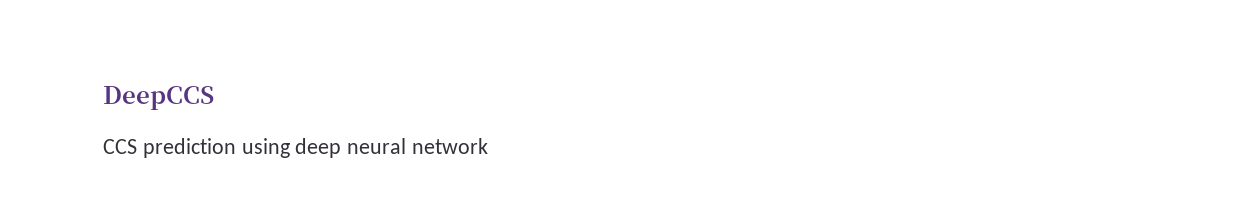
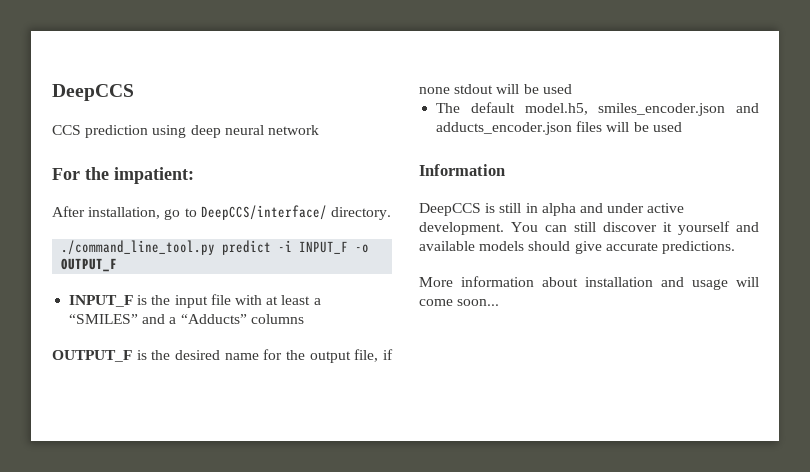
(489, 146) none -> [52,167,194,184] [52,205,391,220] [61,240,370,255] [61,258,118,272] [69,294,321,308] [69,314,304,324] [52,349,393,363] [419,84,572,94] [436,102,759,116] [436,121,682,135] [419,164,505,176] [419,203,685,216] [419,221,759,235] [419,241,735,254] [419,276,759,290] [419,299,500,306] // For the impatient: // After installation, go to DeepCCS/interface/ directory. // ./command_line_tool.py predict -i INPUT_F -o OUTPUT_F // INPUT_F is the input file with at least a “SMILES” and a “Adducts” columns // OUTPUT_F is the desired name for the output file, if none stdout will be used // The default model.h5, smiles_encoder.json and adducts_encoder.json files will be used // Information // DeepCCS is still in alpha and under active development. You can still discover it yourself and available models should give accurate predictions. // More information about installation and usage will come soon...

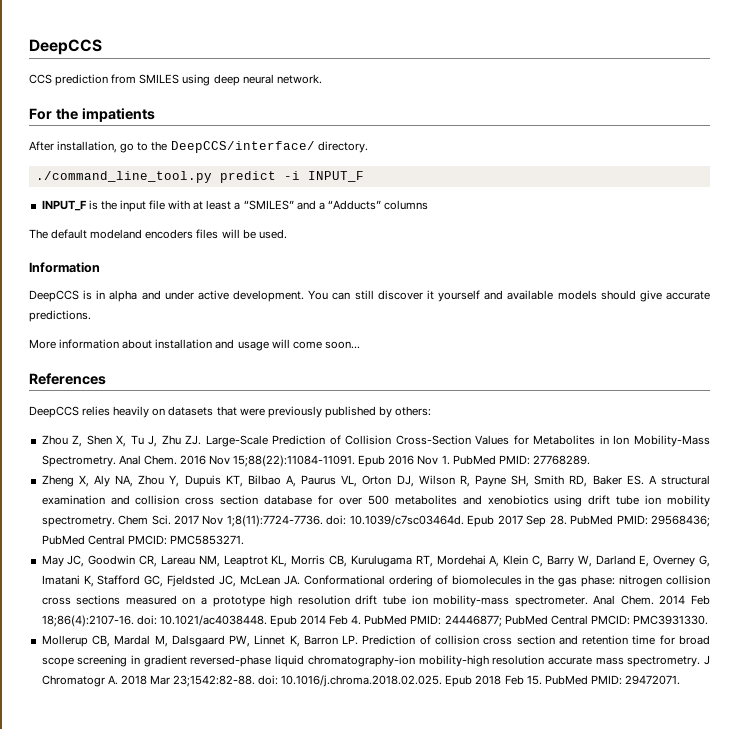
(149, 131) none -> [111,74,180,84] from SMILES
[267,125,319,135] network -> [276,74,322,84] network.
[114,167,194,184] impatient: -> [81,108,155,122] impatients
(197, 212) none -> [151,141,168,151] the
[355,244,370,253] [61,258,118,272] -o OUTPUT_F -> (364, 176) none
[52,349,393,363] [419,84,572,94] [436,102,759,116] [436,122,573,135] OUTPUT_F is the desired name for the output file, if none stdout will be used // The default model.h5, smiles_encoder.json and adducts_encoder.json -> [29,229,194,239] The default modeland encoders
[652,122,682,132] used -> [258,229,287,239] used.
[499,203,522,213] still -> (93, 295) none
(500, 302) none -> [29,373,106,385] [29,406,432,418] [41,435,711,447] [41,455,590,467] [41,475,710,487] [41,495,711,507] [41,515,710,527] [41,535,244,545] [41,555,711,567] [41,575,710,587] [41,595,711,607] [41,615,709,627] [41,635,710,647] [41,655,710,667] [41,675,681,687] // References // DeepCCS relies heavily on datasets that were previously published by others: // Zhou Z, Shen X, Tu J, Zhu ZJ. Large-Scale Prediction of Collision Cross-Section Values for Metabolites in Ion Mobility-Mass Spectrometry. Anal Chem. 2016 Nov 15;88(22):11084-11091. Epub 2016 Nov 1. PubMed PMID: 27768289. // Zheng X, Aly NA, Zhou Y, Dupuis KT, Bilbao A, Paurus VL, Orton DJ, Wilson R, Payne SH, Smith RD, Baker ES. A structural examination and collision cross section database for over 500 metabolites and xenobiotics using drift tube ion mobility spectrometry. Chem Sci. 2017 Nov 1;8(11):7724-7736. doi: 10.1039/c7sc03464d. Epub 2017 Sep 28. PubMed PMID: 29568436; PubMed Central PMCID: PMC5853271. // May JC, Goodwin CR, Lareau NM, Leaptrot KL, Morris CB, Kurulugama RT, Mordehai A, Klein C, Barry W, Darland E, Overney G, Imatani K, Stafford GC, Fjeldsted JC, McLean JA. Conformational ordering of biomolecules in the gas phase: nitrogen collision cross sections measured on a prototype high resolution drift tube ion mobility-mass spectrometer. Anal Chem. 2014 Feb 18;86(4):2107-16. doi: 10.1021/ac4038448. Epub 2014 Feb 4. PubMed PMID: 24446877; PubMed Central PMCID: PMC3931330. // Mollerup CB, Mardal M, Dalsgaard PW, Linnet K, Barron LP. Prediction of collision cross section and retention time for broad scope screening in gradient reversed-phase liquid chromatography-ion mobility-high resolution accurate mass spectrometry. J Chromatogr A. 2018 Mar 23;1542:82-88. doi: 10.1016/j.chroma.2018.02.025. Epub 2018 Feb 15. PubMed PMID: 29472071.

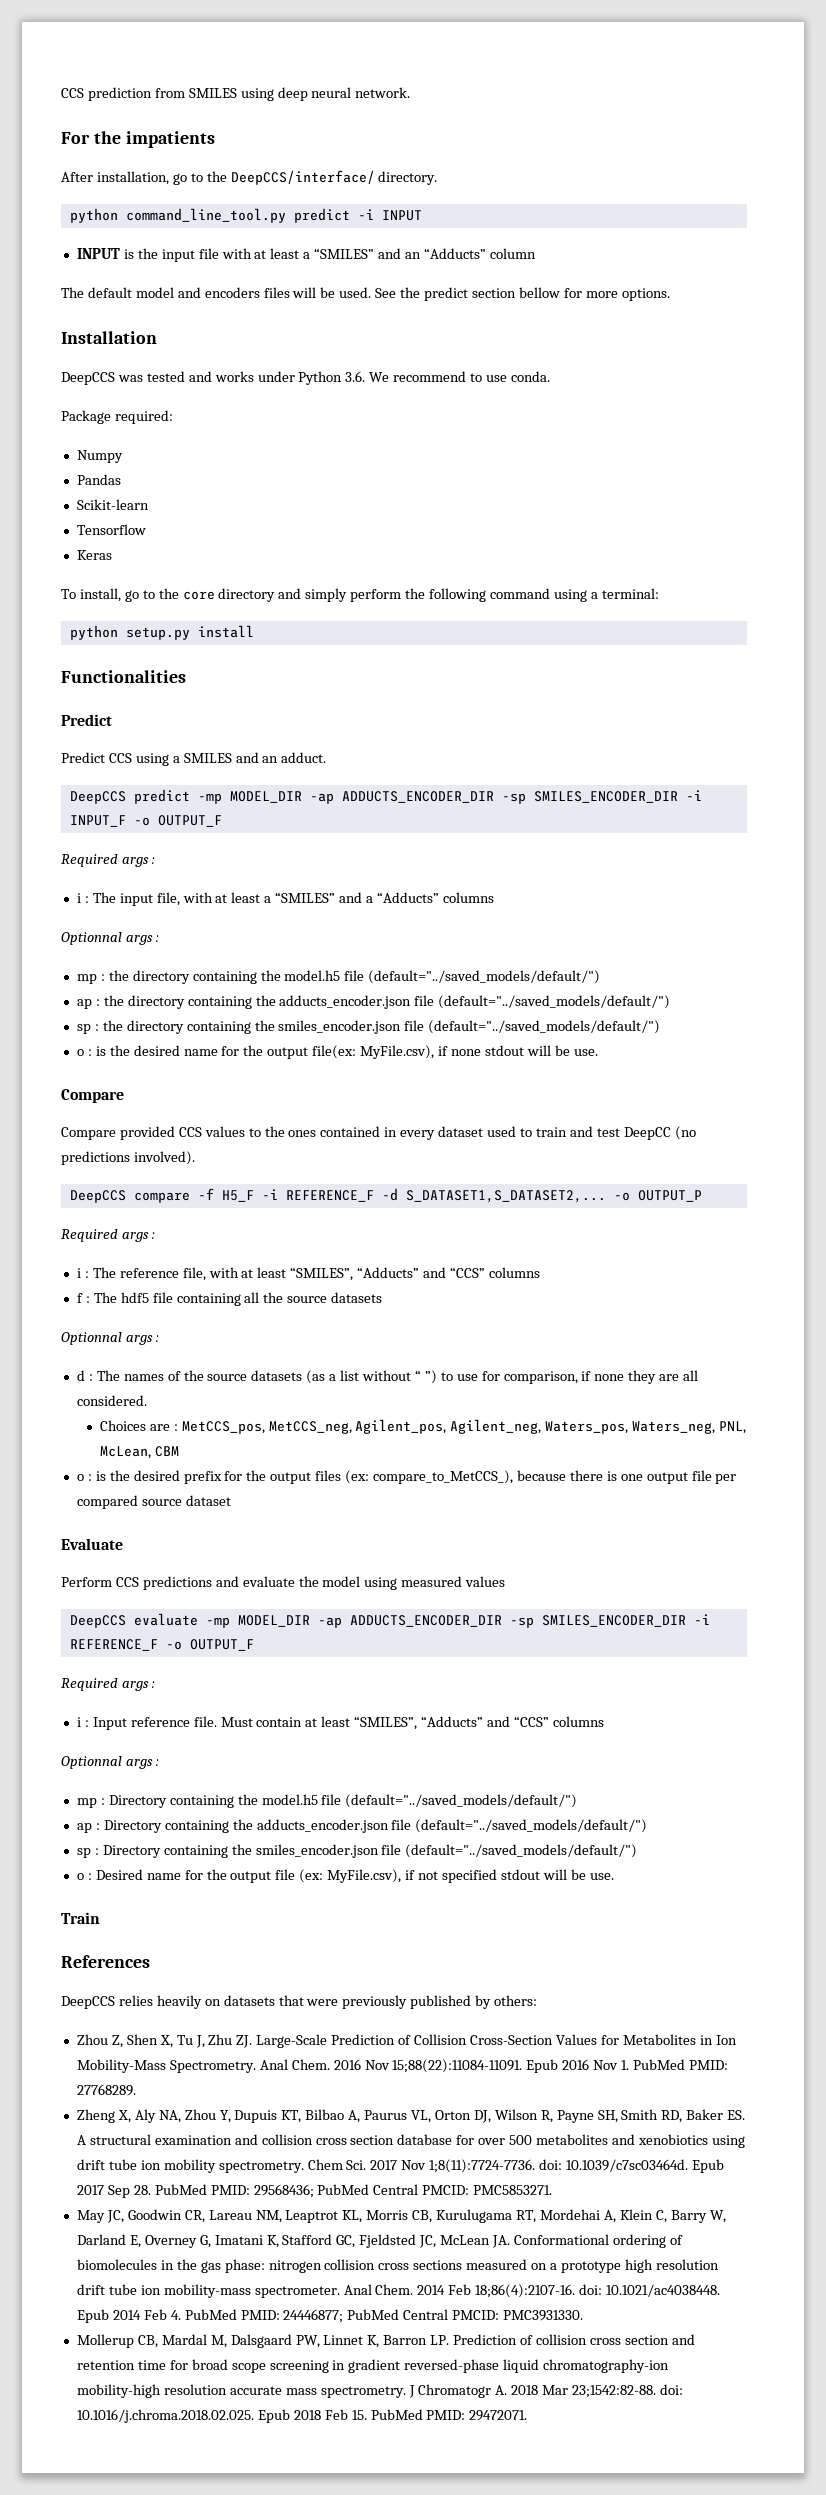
[29,39,102,55] DeepCCS // -> (61, 93) none
[35,171,364,183] [41,200,87,211] ./command_line_tool.py predict -i INPUT_F // INPUT_F -> [69,208,422,223] [76,248,120,259] python command_line_tool.py predict -i INPUT // INPUT
[318,200,429,210] a “Adducts” columns -> [405,248,536,259] an “Adducts” column
[90,229,143,239] modeland -> [135,287,201,298] model and
[29,262,100,273] [29,290,710,302] [29,310,91,322] [29,339,360,351] // Information // DeepCCS is in alpha and under active development. You can still discover it yourself and available models should give accurate predictions. // More information about installation and usage will come soon... -> [375,287,670,301] [61,331,157,344] [61,371,550,385] [61,410,173,424] [76,450,123,463] [76,474,121,485] [76,499,149,510] [76,524,146,535] [76,550,112,560] [61,588,659,602] [69,625,254,640] [61,670,186,683] [61,714,112,726] [61,752,327,766] [69,789,702,804] [69,815,222,827] [61,854,155,867] [76,892,494,906] [61,932,159,945] [76,970,601,984] [76,995,671,1009] [76,1020,661,1034] [76,1045,598,1059] [61,1089,124,1103] [61,1126,696,1140] [61,1151,195,1165] [69,1188,702,1203] [61,1229,155,1242] [76,1267,540,1281] [76,1292,383,1306] [61,1332,159,1345] [76,1370,699,1384] [76,1395,147,1406] [99,1419,747,1434] [99,1446,179,1459] [76,1470,737,1484] [76,1495,231,1509] [61,1538,123,1550] [61,1576,506,1590] [69,1613,710,1628] [69,1639,254,1651] [61,1678,155,1691] [76,1716,604,1730] [61,1756,159,1769] [76,1794,578,1808] [76,1819,648,1833] [76,1844,638,1858] [76,1869,614,1883] [61,1912,100,1924] See the predict section bellow for more options. // Installation // DeepCCS was tested and works under Python 3.6. We recommend to use conda. // Package required: // Numpy // Pandas // Scikit-learn // Tensorflow // Keras // To install, go to the core directory and simply perform the following command using a terminal: // python setup.py install // Functionalities // Predict // Predict CCS using a SMILES and an adduct. // DeepCCS predict -mp MODEL_DIR -ap ADDUCTS_ENCODER_DIR -sp SMILES_ENCODER_DIR -i INPUT_F -o OUTPUT_F // Required args : // i : The input file, with at least a “SMILES” and a “Adducts” columns // Optionnal args : // mp : the directory containing the model.h5 file (default="../saved_models/default/") // ap : the directory containing the adducts_encoder.json file (default="../saved_models/default/") // sp : the directory containing the smiles_encoder.json file (default="../saved_models/default/") // o : is the desired name for the output file(ex: MyFile.csv), if none stdout will be use. // Compare // Compare provided CCS values to the ones contained in every dataset used to train and test DeepCC (no predictions involved). // DeepCCS compare -f H5_F -i REFERENCE_F -d S_DATASET1,S_DATASET2,... -o OUTPUT_P // Required args : // i : The reference file, with at least “SMILES”, “Adducts” and “CCS” columns // f : The hdf5 file containing all the source datasets // Optionnal args : // d : The names of the source datasets (as a list without “ ”) to use for comparison, if none they are all considered. // Choices are : MetCCS_pos, MetCCS_neg, Agilent_pos, Agilent_neg, Waters_pos, Waters_neg, PNL, McLean, CBM // o : is the desired prefix for the output files (ex: compare_to_MetCCS_), because there is one output file per compared source dataset // Evaluate // Perform CCS predictions and evaluate the model using measured values // DeepCCS evaluate -mp MODEL_DIR -ap ADDUCTS_ENCODER_DIR -sp SMILES_ENCODER_DIR -i REFERENCE_F -o OUTPUT_F // Required args : // i : Input reference file. Must contain at least “SMILES”, “Adducts” and “CCS” columns // Optionnal args : // mp : Directory containing the model.h5 file (default="../saved_models/default/") // ap : Directory containing the adducts_encoder.json file (default="../saved_models/default/") // sp : Directory containing the smiles_encoder.json file (default="../saved_models/default/") // o : Desired name for the output file (ex: MyFile.csv), if not specified stdout will be use. // Train

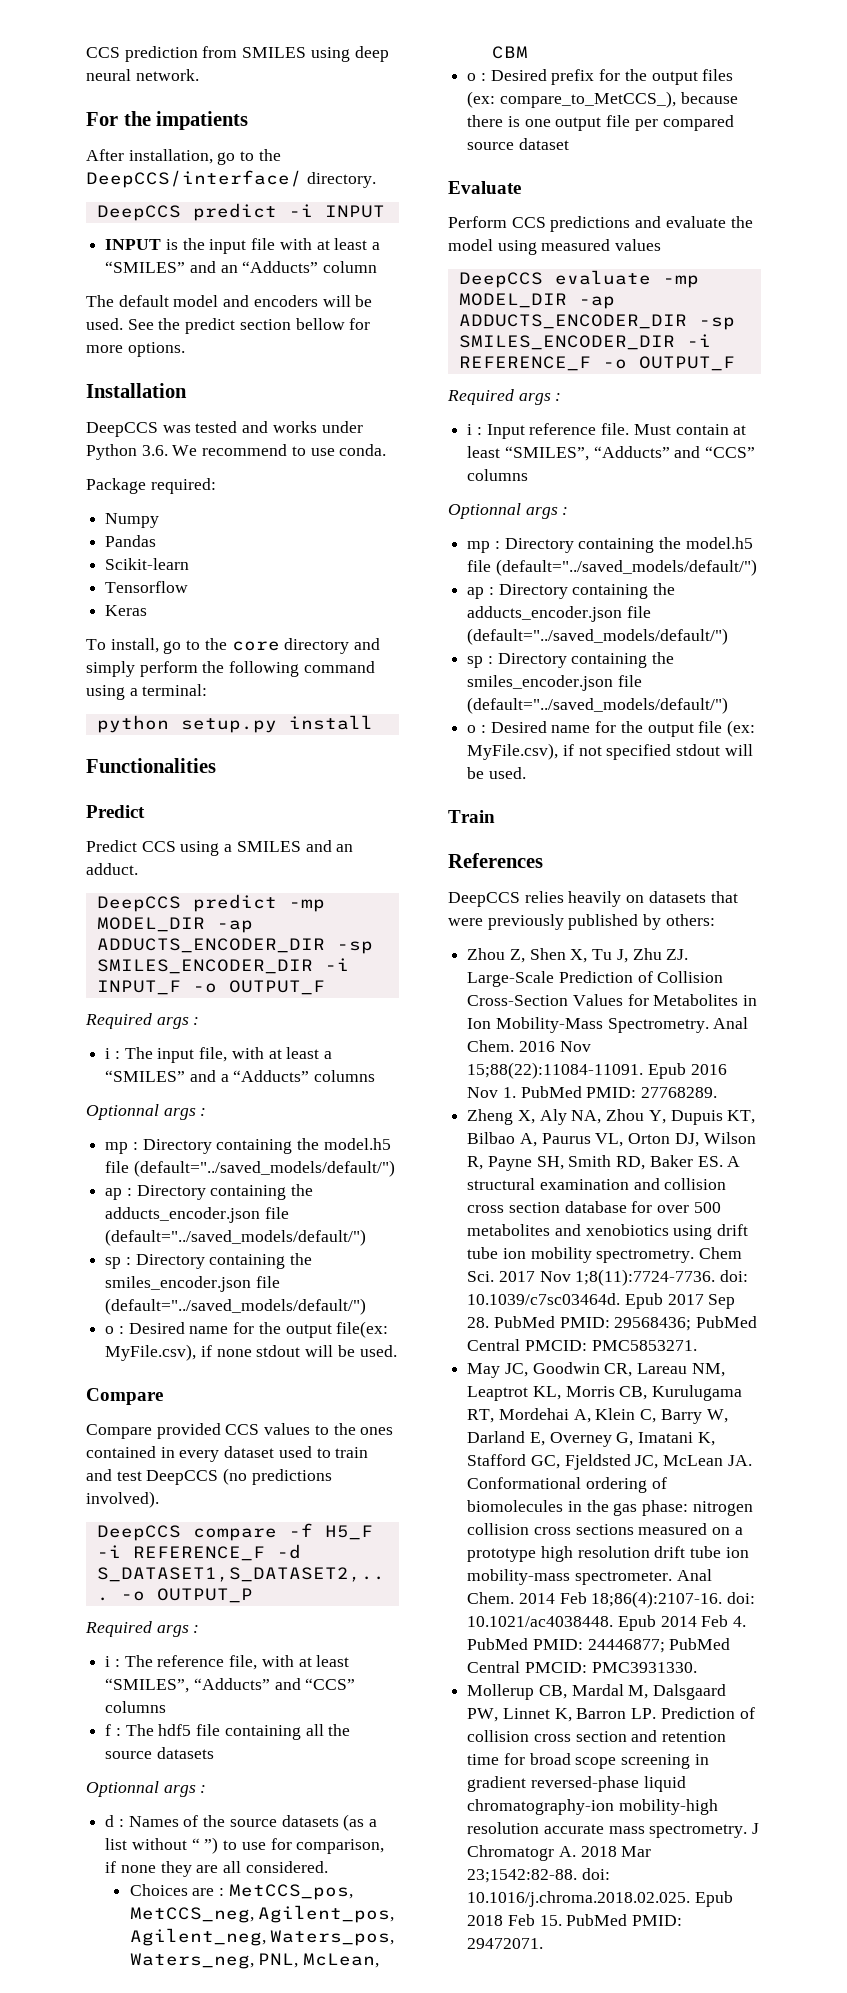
[69,208,286,223] python command_line_tool.py -> [96,205,181,221] DeepCCS
[263,287,290,298] files -> (318, 301) none
[108,970,601,984] [76,995,671,1009] [76,1020,661,1034] [76,1045,180,1056] the directory containing the model.h5 file (default="../saved_models/default/") // ap : the directory containing the adducts_encoder.json file (default="../saved_models/default/") // sp : the directory containing the smiles_encoder.json file (default="../saved_models/default/") // o : is the desired -> [142,1138,391,1154] [105,1160,395,1177] [105,1184,314,1200] [105,1207,289,1223] [105,1229,367,1246] [105,1253,313,1269] [105,1276,280,1292] [105,1298,367,1315] [105,1322,185,1334] Directory containing the model.h5 file (default="../saved_models/default/") // ap : Directory containing the adducts_encoder.json file (default="../saved_models/default/") // sp : Directory containing the smiles_encoder.json file (default="../saved_models/default/") // o : Desired
[573,1049,598,1056] use. -> [359,1345,397,1357] used.
[623,1127,671,1140] DeepCC -> [146,1470,219,1485] DeepCCS
[96,1370,164,1381] The names -> [128,1816,179,1827] Names
[95,1470,180,1481] is the desired -> [490,69,547,81] Desired
[589,1873,614,1880] use. -> [488,767,526,779] used.

